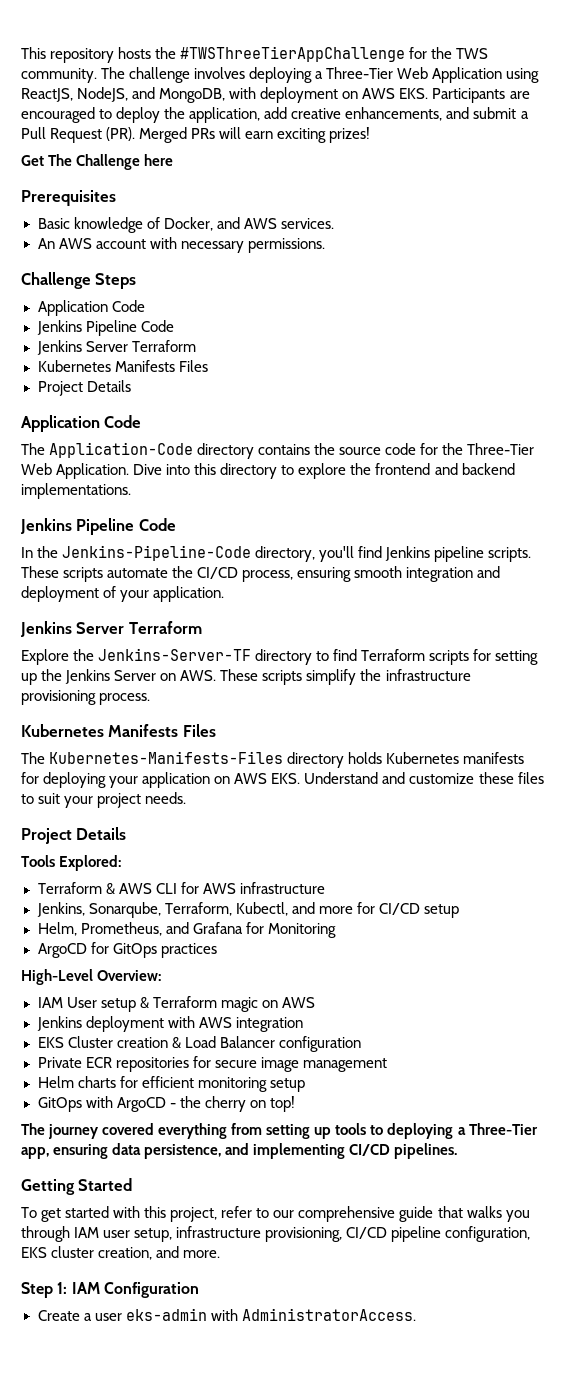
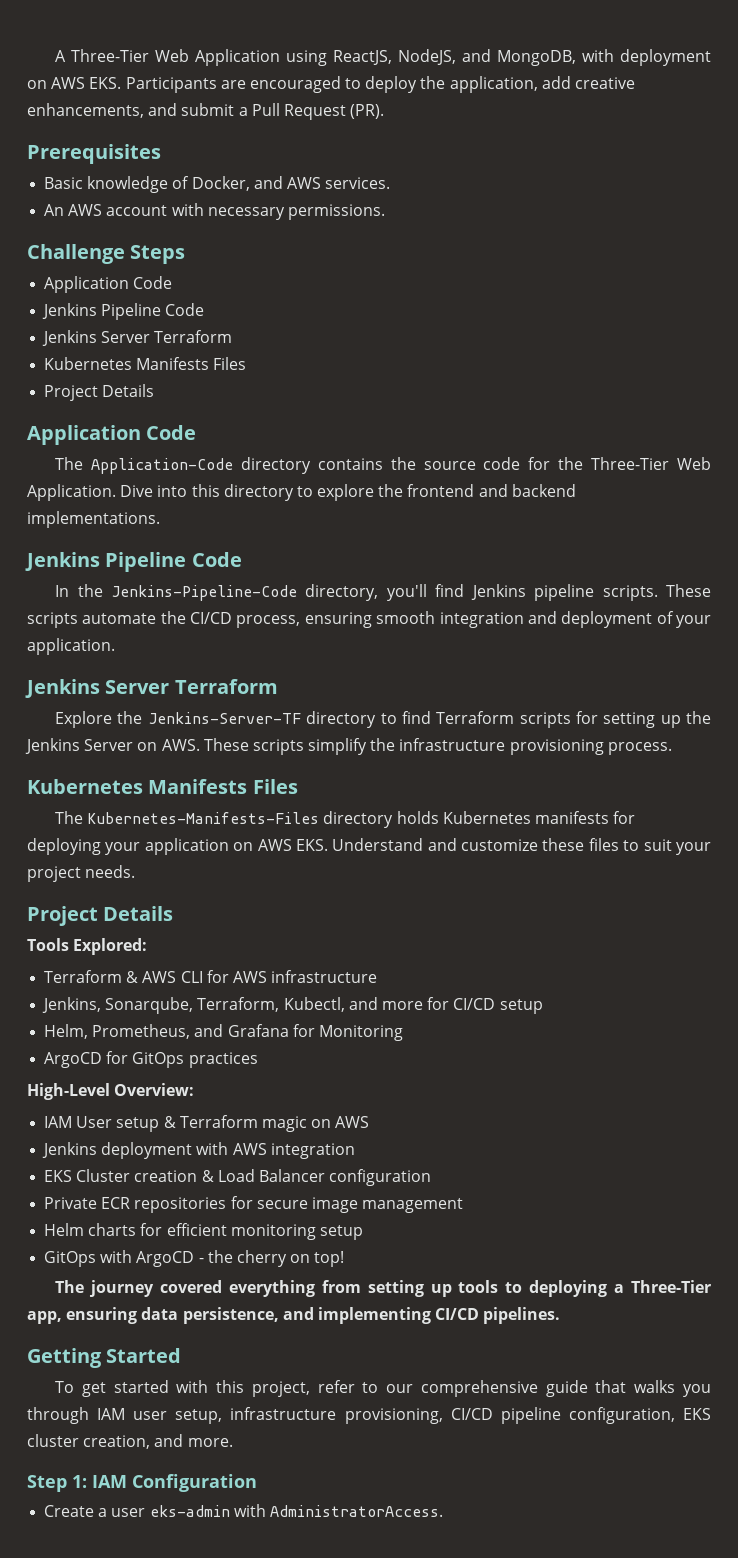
[21,46,489,63] [21,67,324,83] This repository hosts the #TWSThreeTierAppChallenge for the TWS community. The challenge involves deploying a -> [55,50,67,62] A
[139,127,371,143] [21,154,174,170] Merged PRs will earn exciting prizes! // Get The Challenge here -> (385, 111) none

